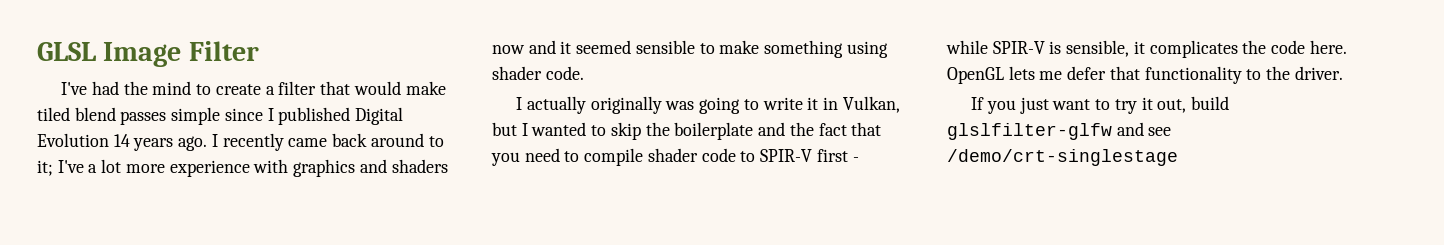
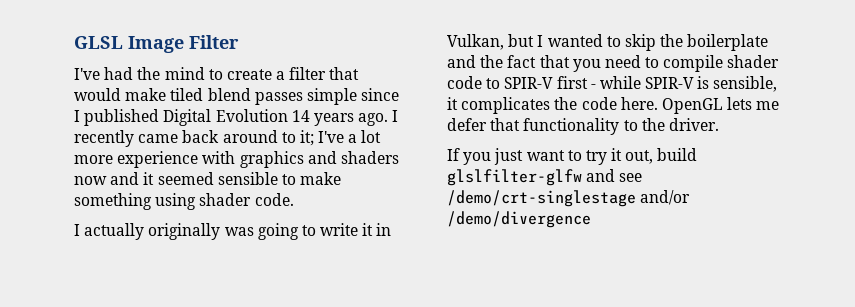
(1178, 157) none -> [640,190,691,205] [447,211,591,228] and/or /demo/divergence

